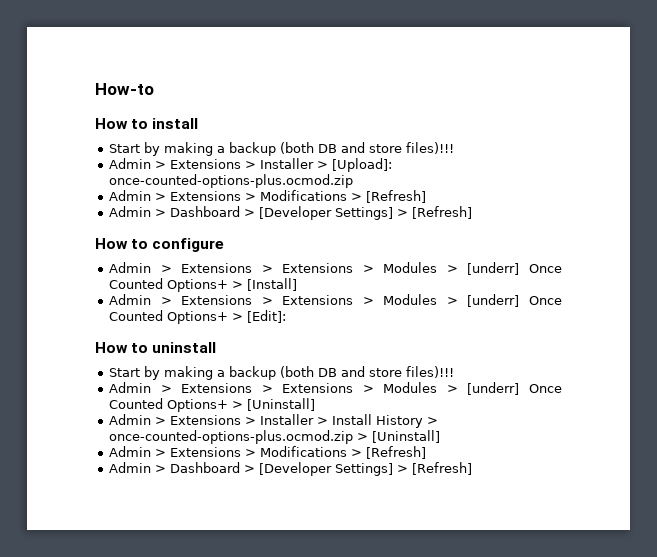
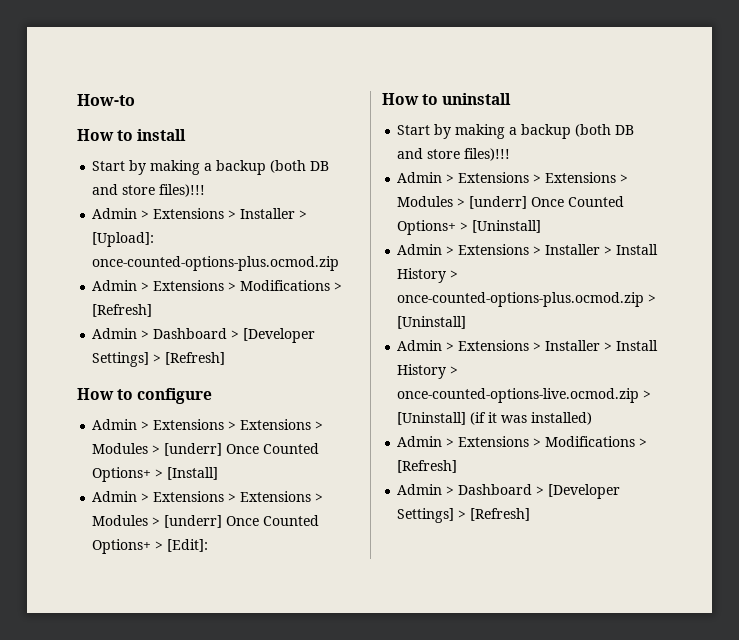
(441, 436) none -> [397,340,659,351] [397,364,459,379] [397,388,652,403] [397,412,593,425] // Admin > Extensions > Installer > Install History > once-counted-options-live.ocmod.zip > [Uninstall] (if it was installed)

